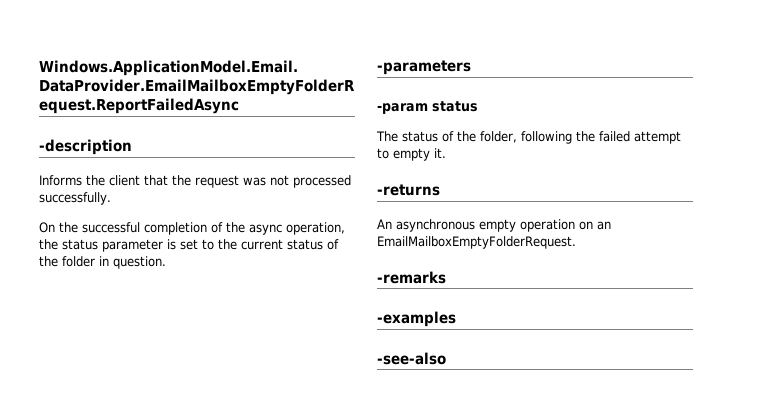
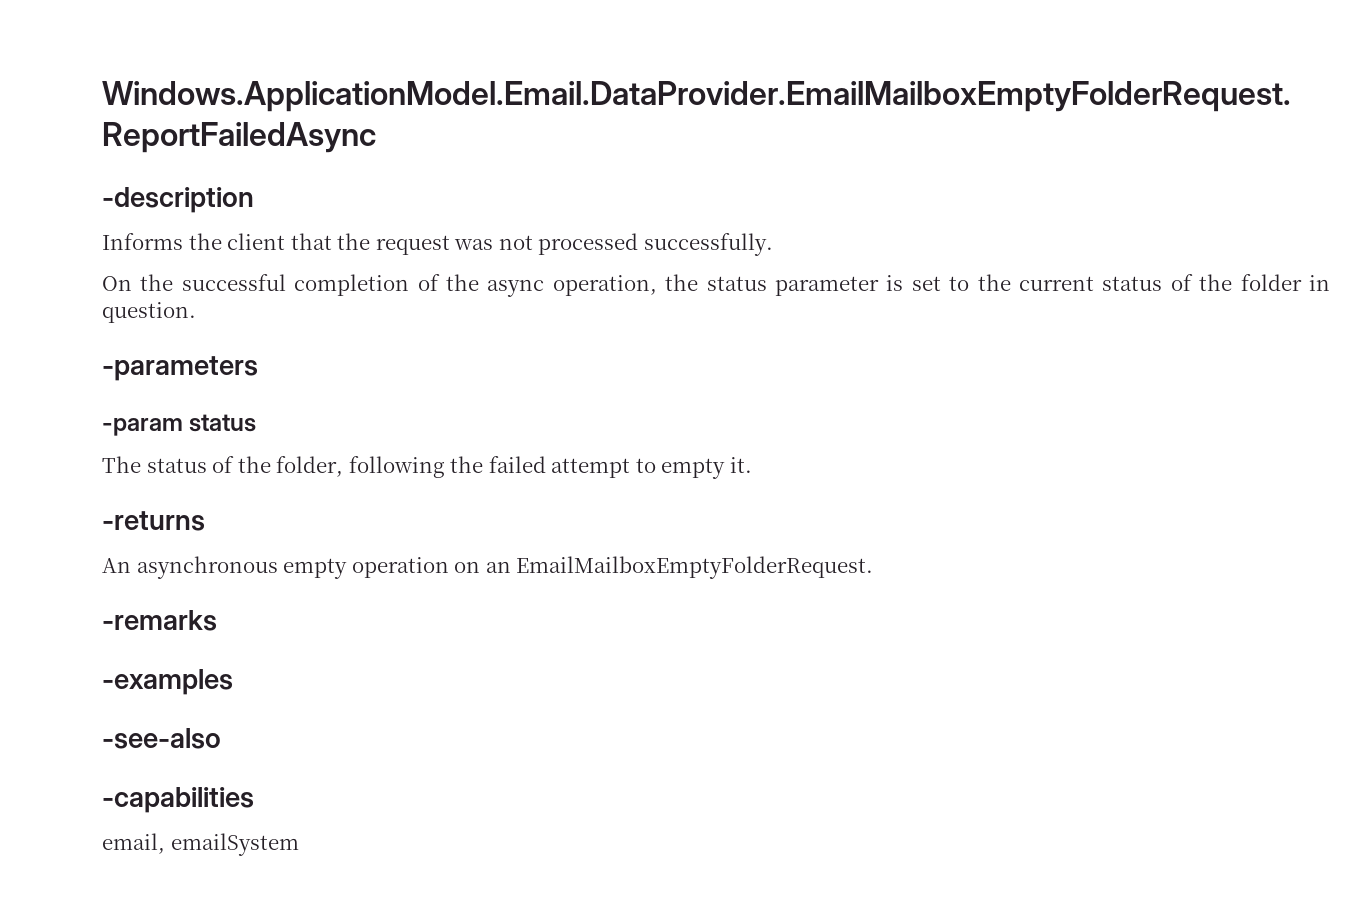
(446, 358) none -> [102,787,254,813] [102,833,299,856] // -capabilities // email, emailSystem

